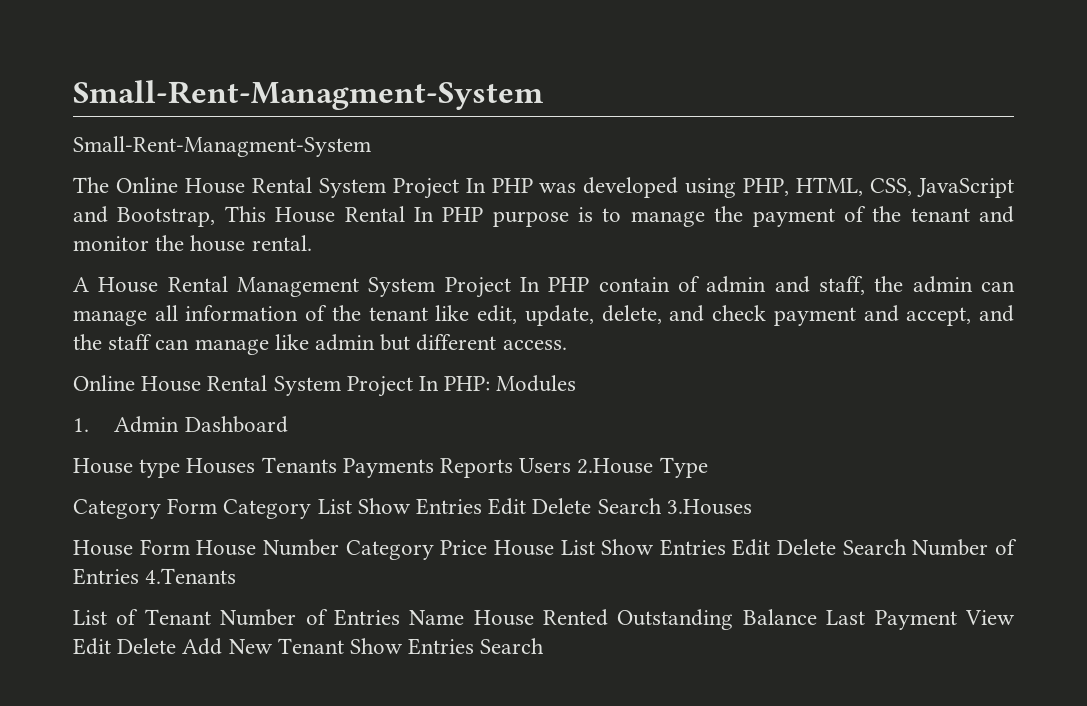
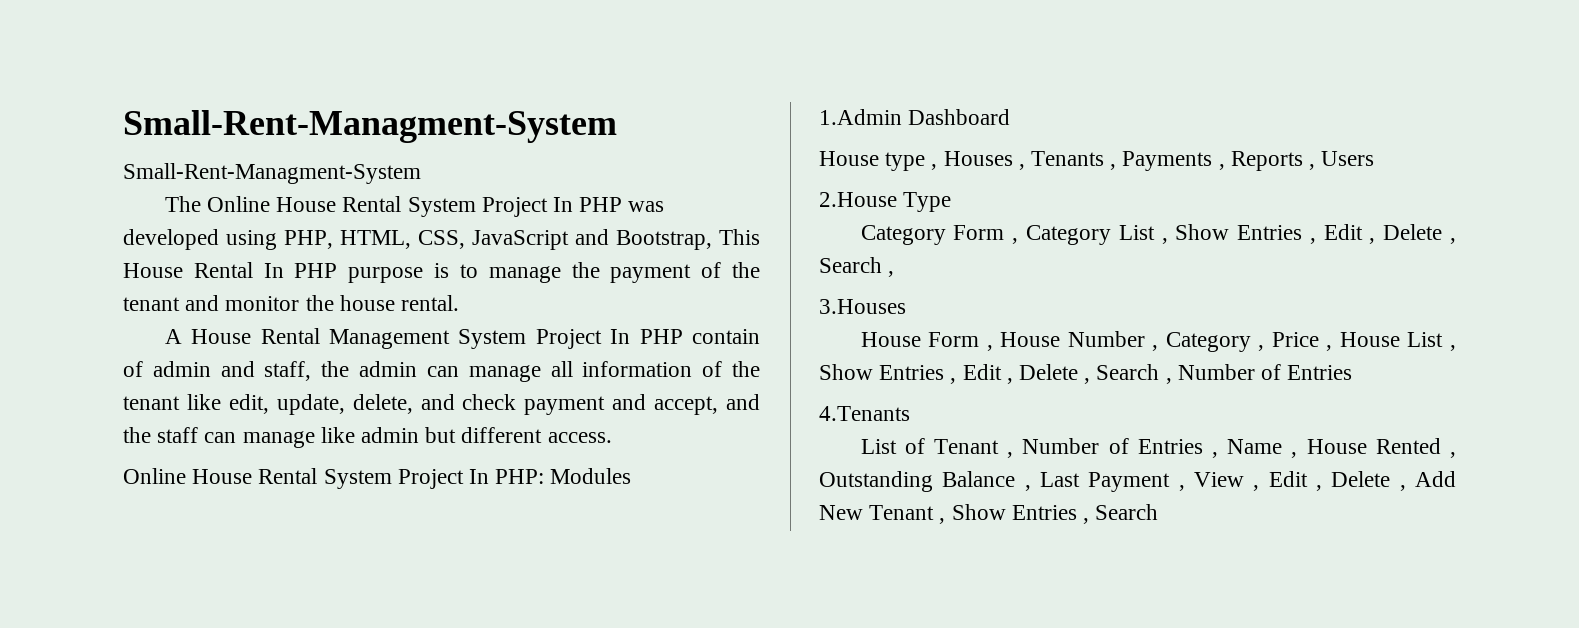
[73,416,180,433] 1. Admin -> [819,109,902,125] 1.Admin
[186,457,514,478] Houses Tenants Payments Reports -> [931,151,1316,171] , Houses , Tenants , Payments , Reports ,
(572, 465) none -> (1375, 158) //
(218, 506) none -> [1012,238,1019,244] ,
[357,498,662,515] Show Entries Edit Delete Search -> [1161,224,1457,244] [819,257,895,277] , Show Entries , Edit , Delete , Search , //
(190, 547) none -> [986,345,993,351] ,
[345,540,488,560] Category Price -> [1152,332,1333,352] , Category , Price ,
[601,539,1017,556] [73,568,139,585] Show Entries Edit Delete Search Number of Entries -> [1450,345,1457,351] [819,364,1353,384] , Show Entries , Edit , Delete , Search , Number of Entries //
[220,609,465,626] Number of Entries Name -> [1007,438,1298,458] , Number of Entries , Name ,
(609, 617) none -> [1450,452,1456,458] ,
(817, 617) none -> [1024,485,1031,491] ,
[964,610,1015,625] [73,638,177,655] View Edit Delete -> [1178,471,1406,491] , View , Edit , Delete ,
[350,638,475,655] Show Entries -> [939,504,1090,524] , Show Entries ,

